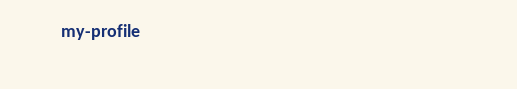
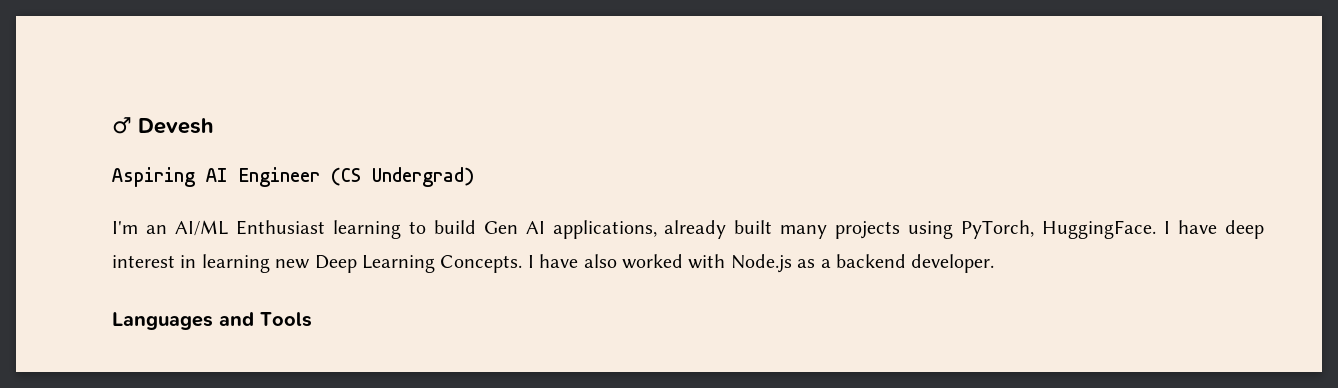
[61,24,140,40] my-profile -> [112,117,213,134] [112,167,474,187] [112,220,1264,239] [112,254,995,273] [112,312,312,330] ♂ Devesh // Aspiring AI Engineer (CS Undergrad) // I'm an AI/ML Enthusiast learning to build Gen AI applications, already built many projects using PyTorch, HuggingFace. I have deep interest in learning new Deep Learning Concepts. I have also worked with Node.js as a backend developer. // Languages and Tools

